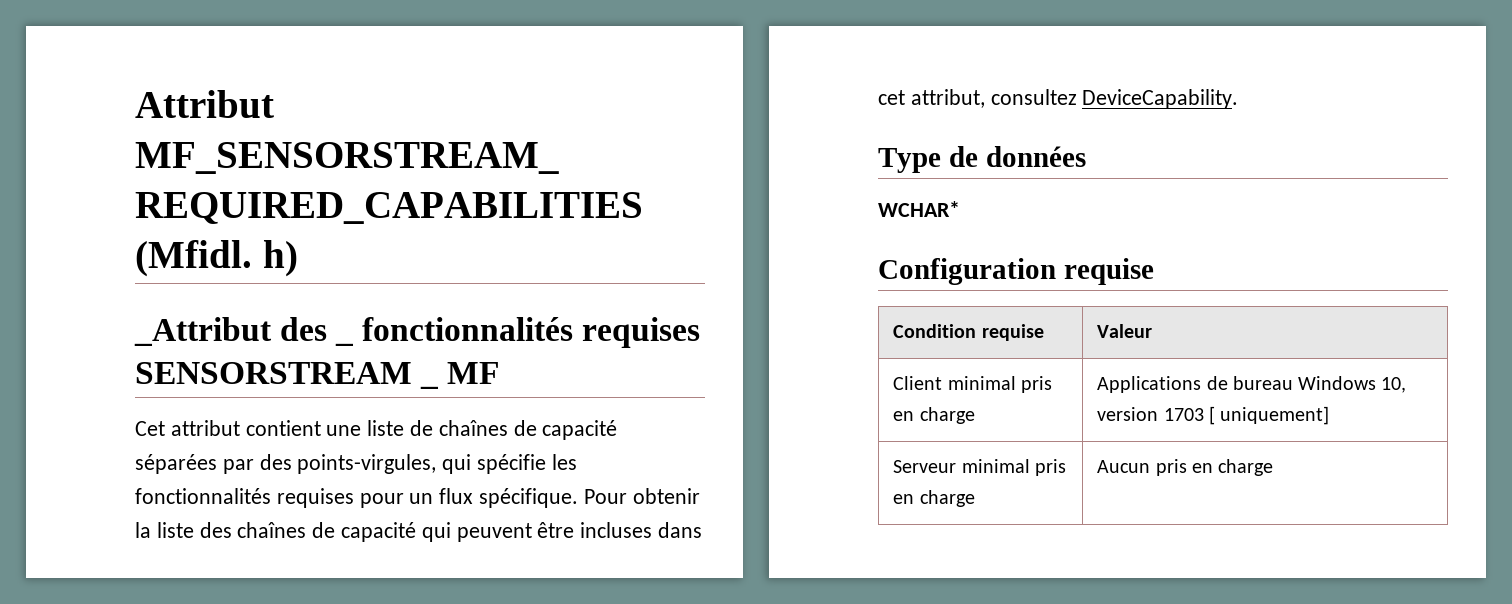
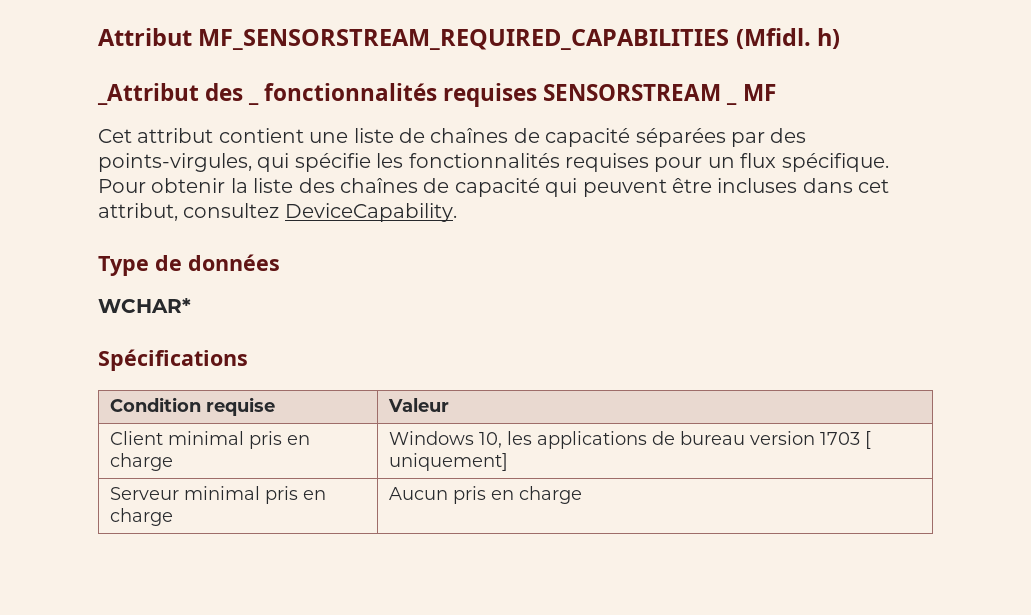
[878,258,1154,285] Configuration requise -> [98,349,248,371] Spécifications
[1097,376,1407,393] Applications de bureau Windows 10, -> [389,431,746,449] Windows 10, les applications de bureau

